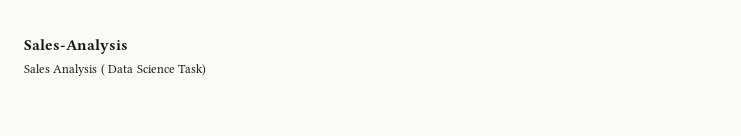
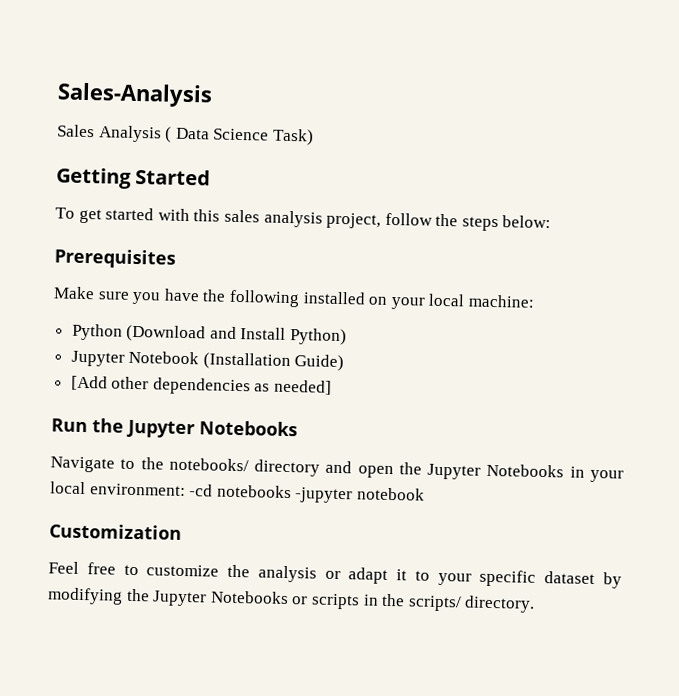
(206, 70) none -> [56,167,212,189] [55,207,552,232] [54,248,176,269] [53,286,535,310] [71,323,348,346] [70,350,345,372] [70,375,333,396] [51,418,298,439] [50,456,624,483] [50,481,425,504] [49,523,182,540] [48,561,622,589] [47,587,536,613] // Getting Started // To get started with this sales analysis project, follow the steps below: // Prerequisites // Make sure you have the following installed on your local machine: // Python (Download and Install Python) // Jupyter Notebook (Installation Guide) // [Add other dependencies as needed] // Run the Jupyter Notebooks // Navigate to the notebooks/ directory and open the Jupyter Notebooks in your local environment: -cd notebooks -jupyter notebook // Customization // Feel free to customize the analysis or adapt it to your specific dataset by modifying the Jupyter Notebooks or scripts in the scripts/ directory.

